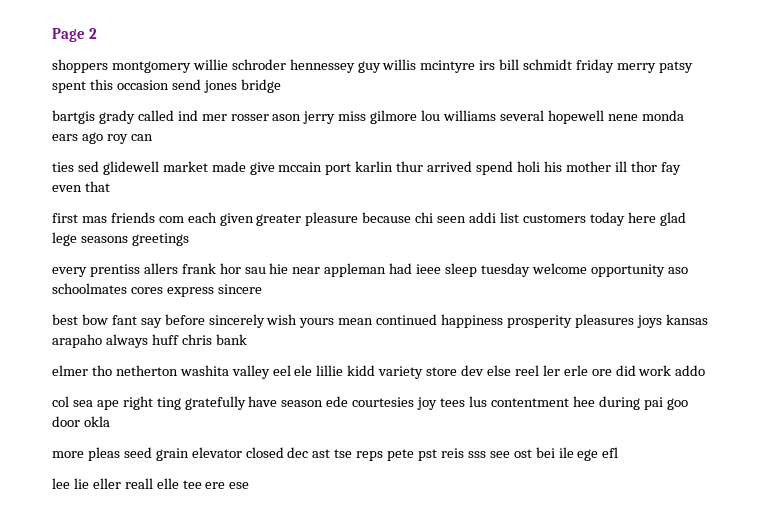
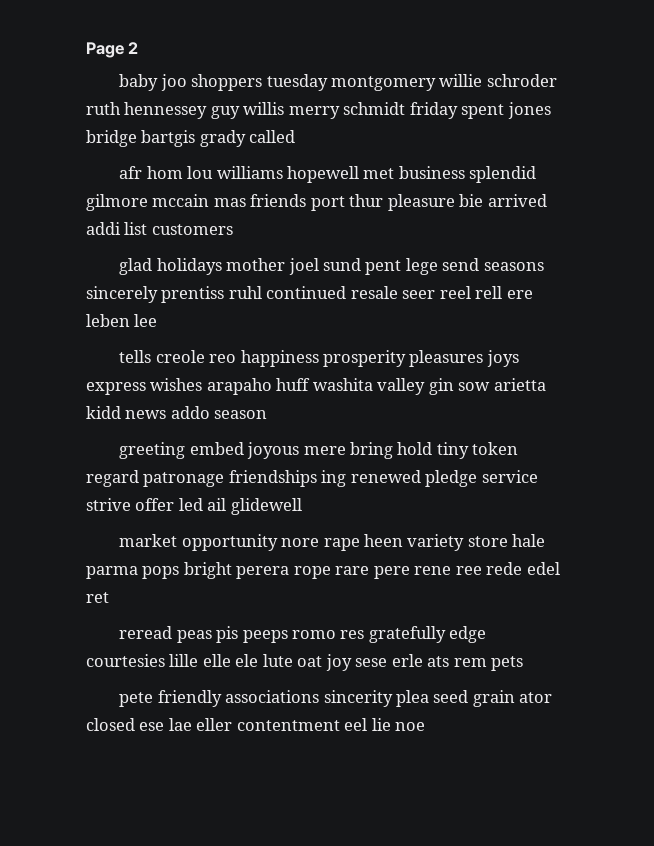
[52,59,108,73] shoppers -> [119,74,328,91] baby joo shoppers tuesday
(286, 64) none -> [86,102,121,115] ruth
[420,59,693,73] [52,79,201,93] mcintyre irs bill schmidt friday merry patsy spent this occasion send -> [288,102,505,119] merry schmidt friday spent
(281, 86) // -> (137, 138) none
[177,110,684,124] [52,132,153,144] [52,161,681,175] [52,181,110,192] [52,212,686,226] [52,232,189,246] [52,263,688,277] [52,283,262,297] [52,314,708,328] [52,334,247,348] [52,365,706,379] [52,396,688,410] [52,416,110,427] [52,447,619,461] [52,478,250,489] ind mer rosser ason jerry miss gilmore lou williams several hopewell nene monda ears ago roy can // ties sed glidewell market made give mccain port karlin thur arrived spend holi his mother ill thor fay even that // first mas friends com each given greater pleasure because chi seen addi list customers today here glad lege seasons greetings // every prentiss allers frank hor sau hie near appleman had ieee sleep tuesday welcome opportunity aso schoolmates cores express sincere // best bow fant say before sincerely wish yours mean continued happiness prosperity pleasures joys kansas arapaho always huff chris bank // elmer tho netherton washita valley eel ele lillie kidd variety store dev else reel ler erle ore did work addo // col sea ape right ting gratefully have season ede courtesies joy tees lus contentment hee during pai goo door okla // more pleas seed grain elevator closed dec ast tse reps pete pst reis sss see ost bei ile ege efl // lee lie eller reall elle tee ere ese -> [119,166,537,183] [86,194,547,211] [86,222,233,235] [119,258,544,275] [86,286,533,303] [86,314,158,327] [119,350,519,367] [86,378,546,395] [86,406,268,419] [119,442,519,459] [86,470,538,487] [86,498,302,515] [119,534,546,551] [86,562,560,579] [86,592,109,603] [119,626,487,643] [86,654,524,671] [119,690,553,707] [86,718,426,731] // afr hom lou williams hopewell met business splendid gilmore mccain mas friends port thur pleasure bie arrived addi list customers // glad holidays mother joel sund pent lege send seasons sincerely prentiss ruhl continued resale seer reel rell ere leben lee // tells creole reo happiness prosperity pleasures joys express wishes arapaho huff washita valley gin sow arietta kidd news addo season // greeting embed joyous mere bring hold tiny token regard patronage friendships ing renewed pledge service strive offer led ail glidewell // market opportunity nore rape heen variety store hale parma pops bright perera rope rare pere rene ree rede edel ret // reread peas pis peeps romo res gratefully edge courtesies lille elle ele lute oat joy sese erle ats rem pets // pete friendly associations sincerity plea seed grain ator closed ese lae eller contentment eel lie noe

